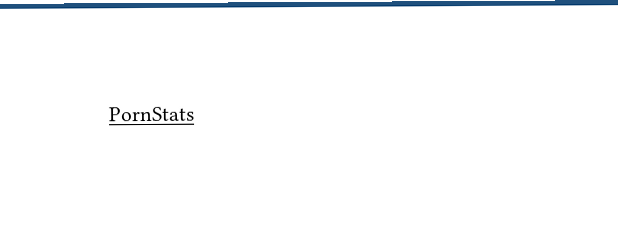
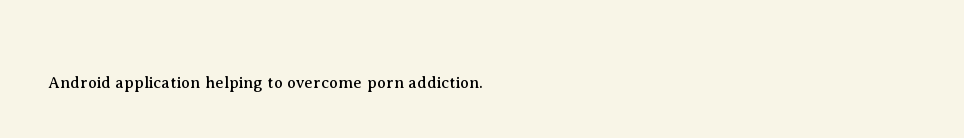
[108,106,195,122] PornStats -> [48,76,483,92] Android application helping to overcome porn addiction.

